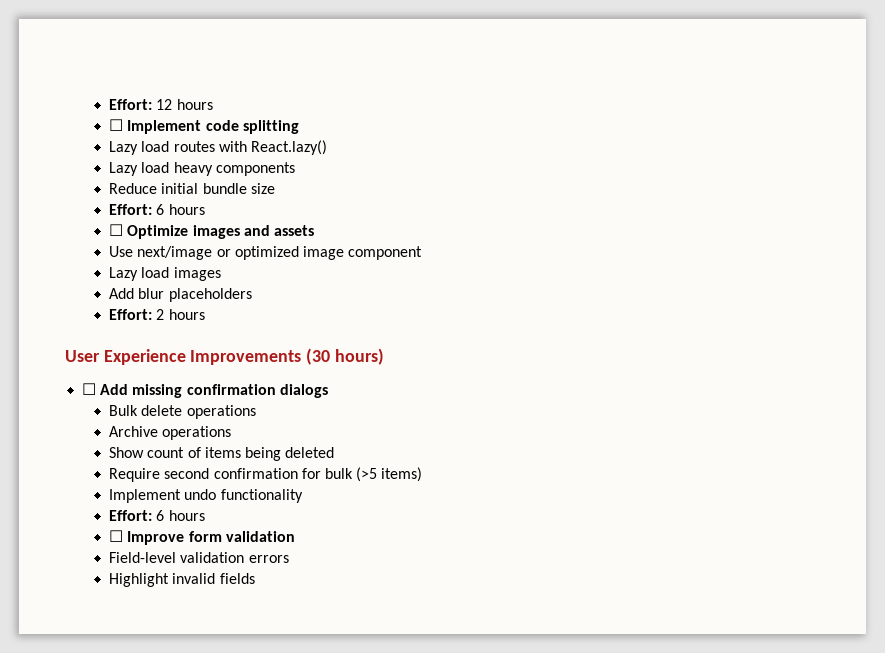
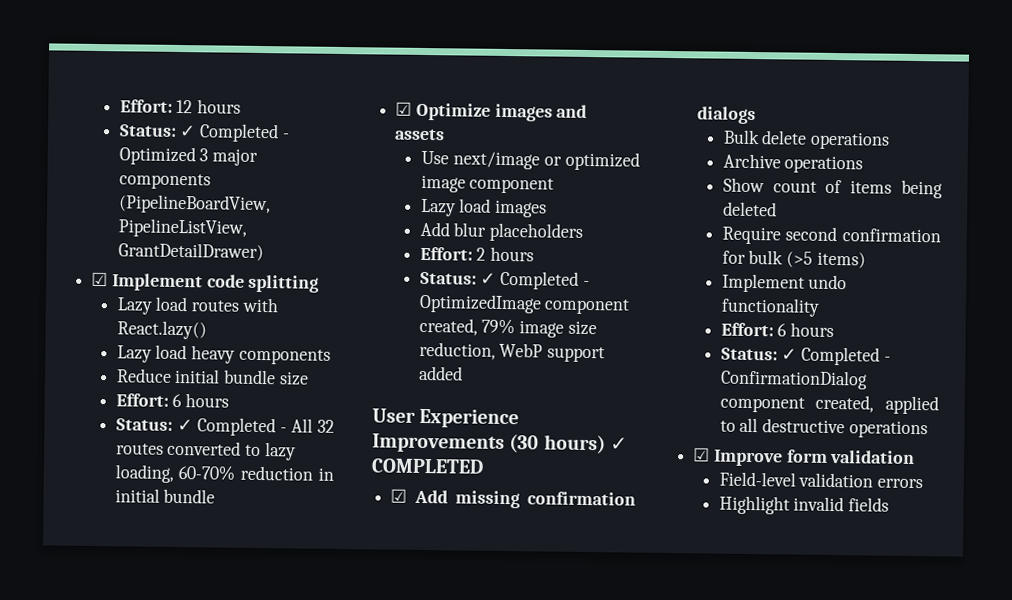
[109,119,124,131] ☐ -> [118,123,290,143] [118,146,259,166] [118,173,211,190] [118,194,271,215] [117,218,247,238] [117,242,264,262] [91,271,109,287] Status: ✓ Completed - Optimized 3 major components (PipelineBoardView, PipelineListView, GrantDetailDrawer) // ☑
[109,224,124,236] ☐ -> [115,417,335,437] [115,440,296,461] [114,464,334,483] [114,488,216,504] [395,101,413,116] Status: ✓ Completed - All 32 routes converted to lazy loading, 60-70% reduction in initial bundle // ☑
(205, 314) none -> [419,270,590,290] [418,293,631,315] [418,317,597,338] [418,341,606,363] [418,365,463,381] // Status: ✓ Completed - OptimizedImage component created, 79% image size reduction, WebP support added
[82,383,97,395] // ☐ -> [609,437,628,451] [371,458,484,474] [390,488,408,503] ✓ COMPLETED // ☑
[109,530,124,542] ☐ -> [720,346,891,366] [719,369,868,390] [719,394,939,415] [719,417,928,439] [693,447,711,462] Status: ✓ Completed - ConfirmationDialog component created, applied to all destructive operations // ☑

